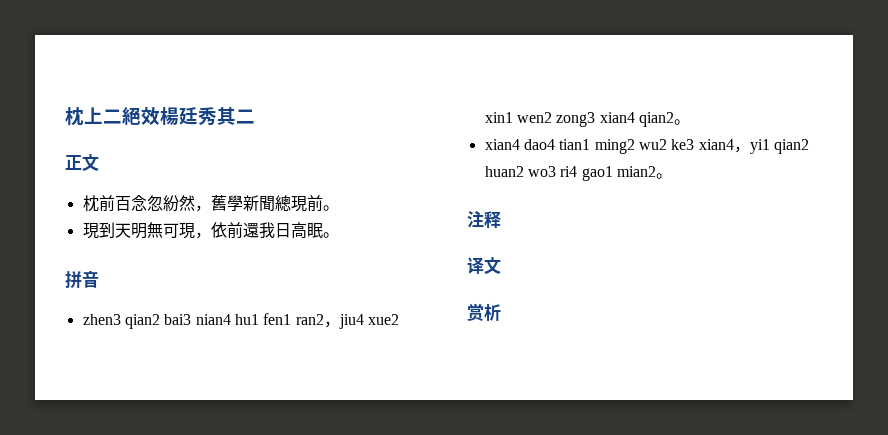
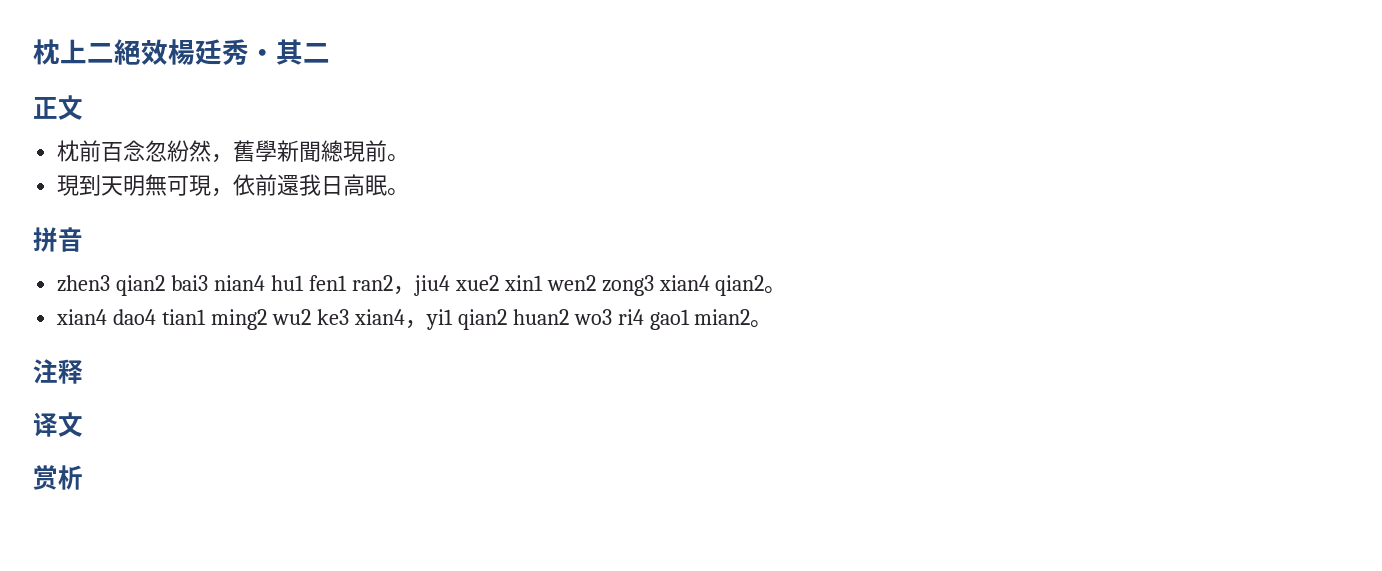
(217, 116) none -> [249,49,276,62] ・

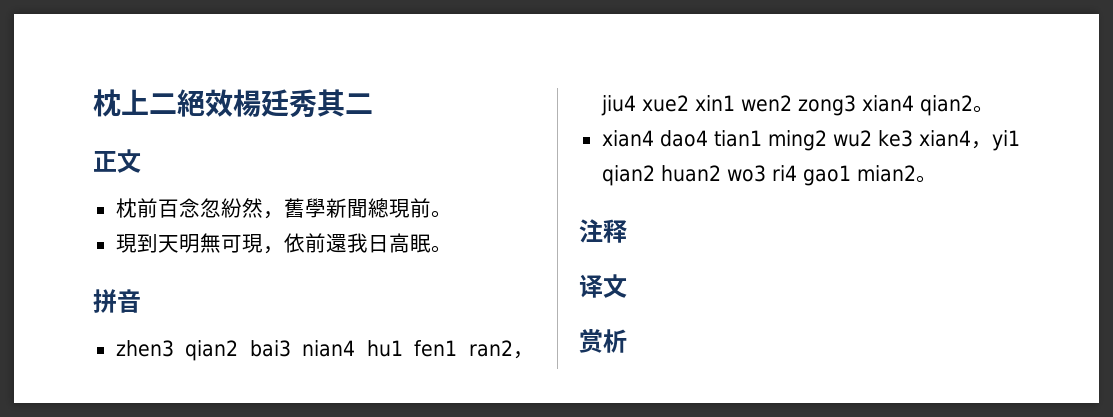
[249,49,276,62] ・ -> (317, 103) none

